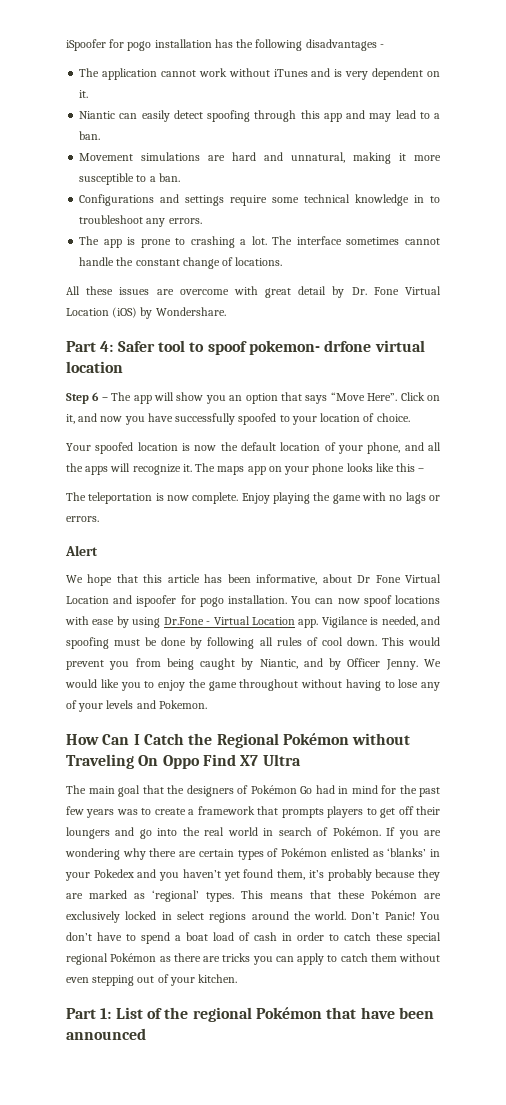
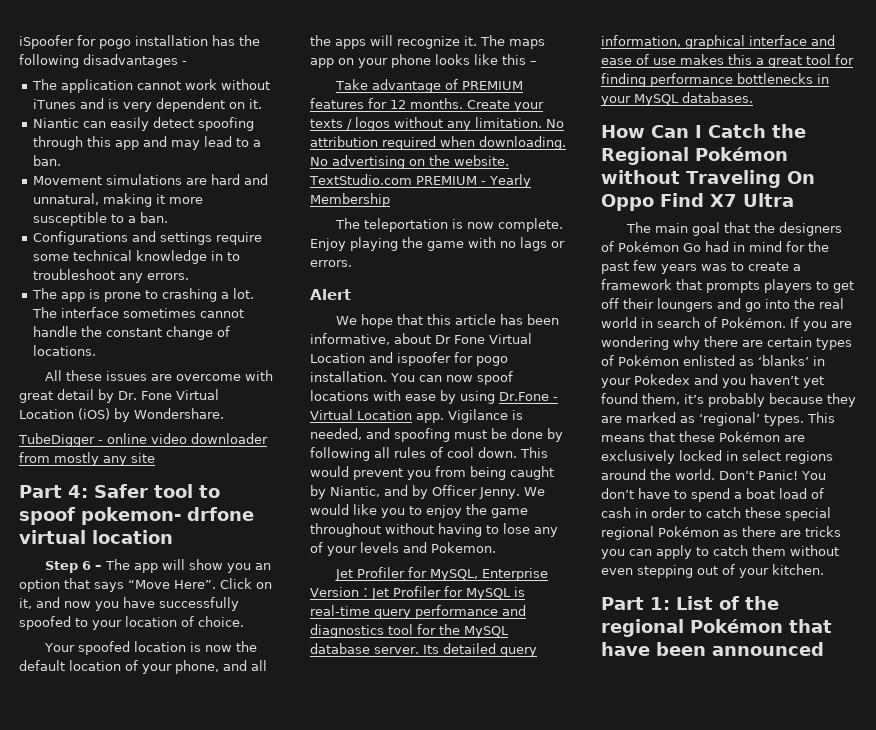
(226, 311) none -> [18,433,268,447] [19,452,155,466] // TubeDigger - online video downloader from mostly any site
(425, 470) none -> [335,79,524,93] [310,98,544,112] [310,117,564,131] [310,136,566,150] [310,155,509,169] [309,174,531,188] [310,193,390,207] // Take advantage of PREMIUM features for 12 months. Create your texts / logos without any limitation. No attribution required when downloading. No advertising on the website. TextStudio.com PREMIUM - Yearly Membership
(207, 704) none -> [335,567,549,581] [310,586,525,600] [310,605,526,619] [310,624,509,638] [310,643,537,657] [601,35,835,49] [601,54,854,68] [601,73,829,87] [601,92,753,106] // Jet Profiler for MySQL, Enterprise Version：Jet Profiler for MySQL is real-time query performance and diagnostics tool for the MySQL database server. Its detailed query information, graphical interface and ease of use makes this a great tool for finding performance bottlenecks in your MySQL databases.

